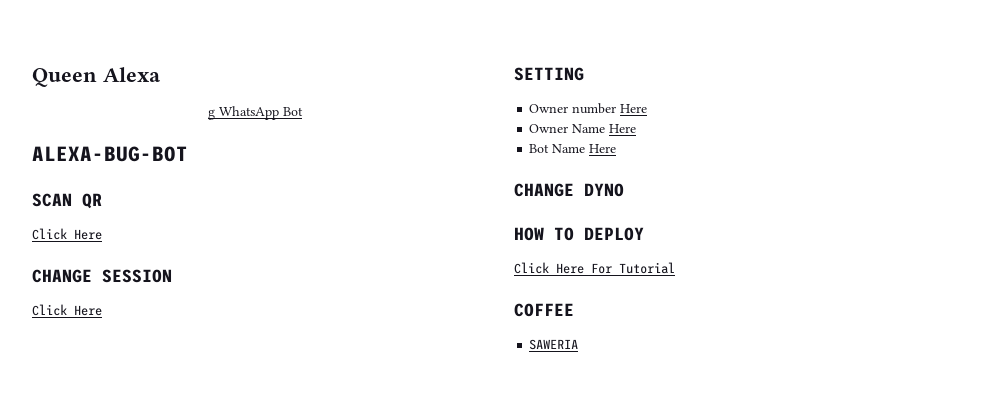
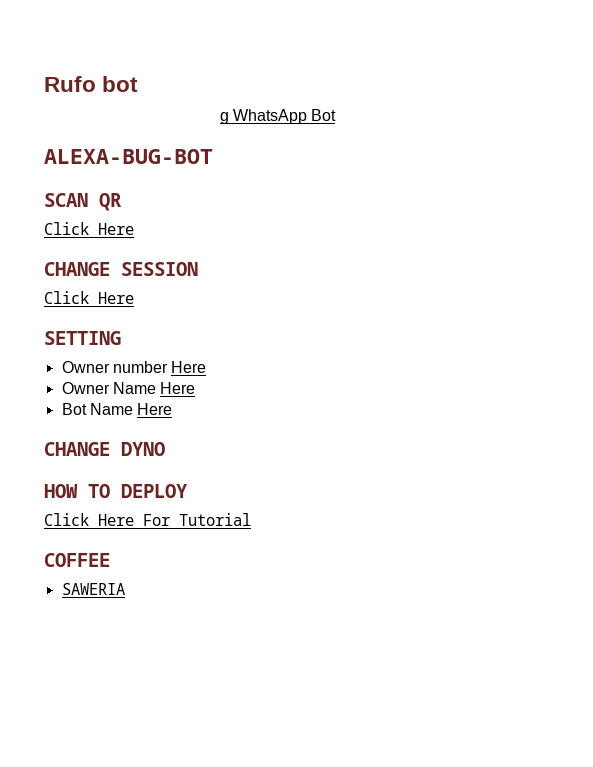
[32,67,161,87] Queen Alexa -> [44,76,139,92] Rufo bot

